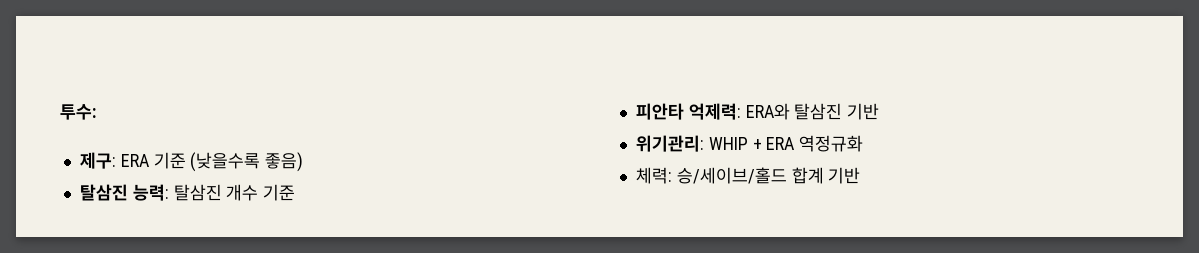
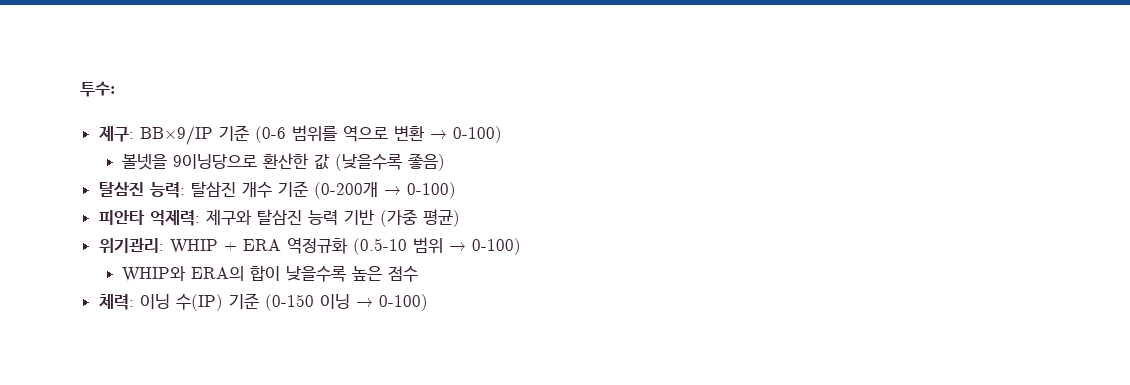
[120,152,186,169] ERA 기준 -> [139,125,502,145] [122,153,330,170] BB×9/IP 기준 (0-6 범위를 역으로 변환 → 0-100) // 볼넷을 9이닝당으로 환산한 값
(296, 192) none -> [313,182,456,199] (0-200개 → 0-100)
[745,103,880,120] ERA와 탈삼진 기반 -> [205,209,460,227] 제구와 탈삼진 능력 기반 (가중 평균)
[635,167,861,184] // 체력: 승/세이브/홀드 합계 기반 -> [352,237,521,255] [122,265,419,282] [98,293,428,311] (0.5-10 범위 → 0-100) // WHIP와 ERA의 합이 낮을수록 높은 점수 // 체력: 이닝 수(IP) 기준 (0-150 이닝 → 0-100)

